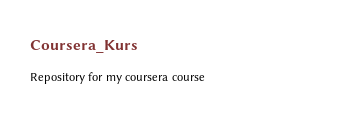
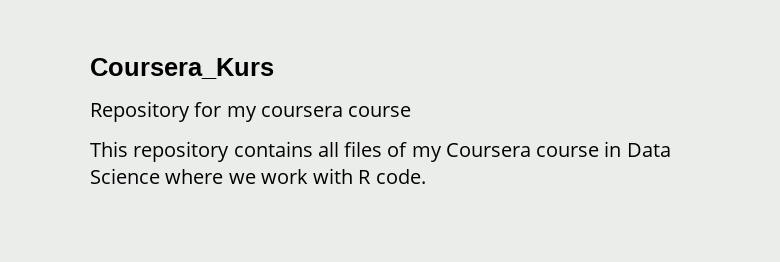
(205, 78) none -> [90,141,671,162] [90,168,426,184] // This repository contains all files of my Coursera course in Data Science where we work with R code.

